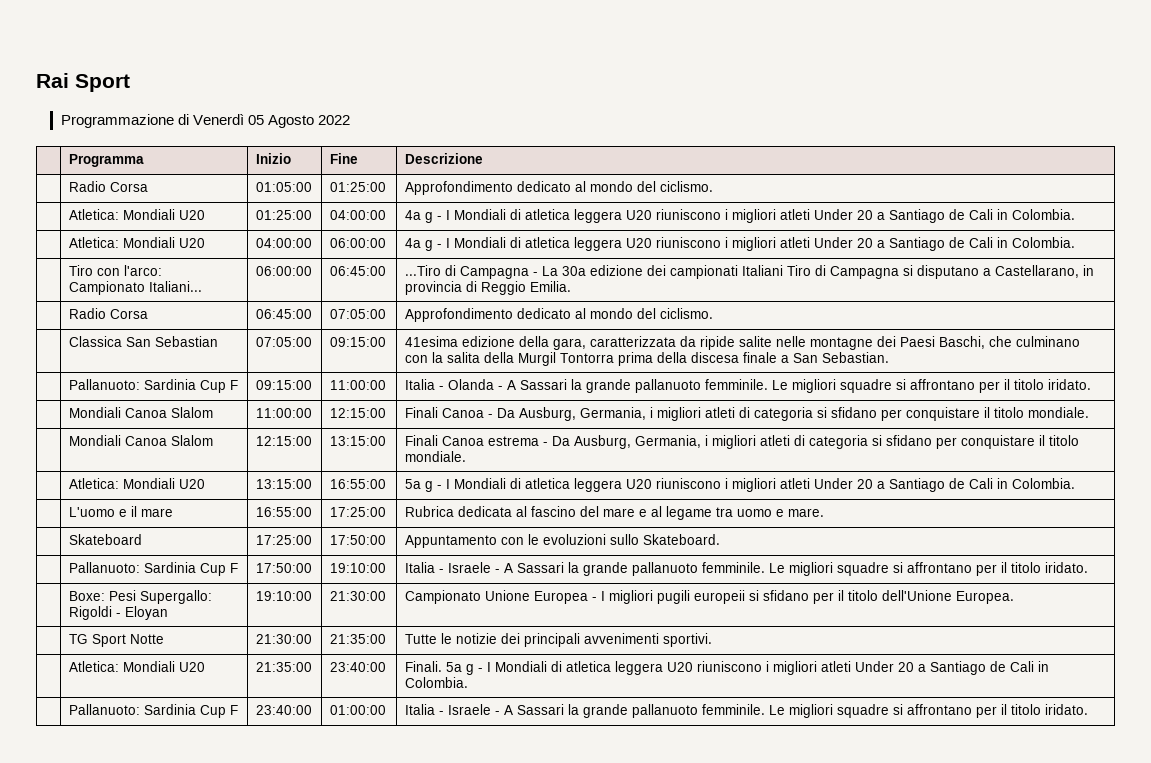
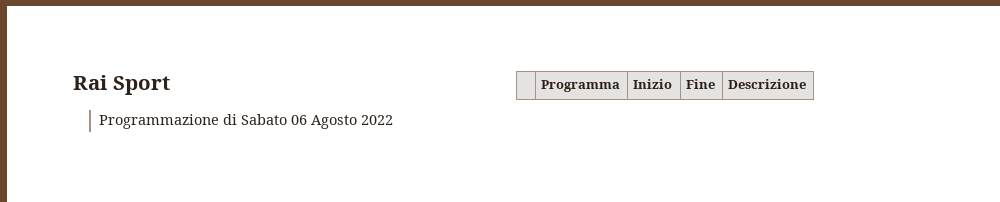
[192,114,265,125] Venerdì 05 -> [241,114,308,125] Sabato 06
[68,181,148,192] [255,182,312,192] [329,182,386,192] [404,181,713,195] [68,209,205,220] [255,210,312,220] [329,210,386,220] [404,209,1075,223] [68,237,205,248] [255,238,312,248] [329,238,386,248] [404,237,1075,251] [68,265,162,276] [68,281,202,295] [255,266,312,276] [329,266,386,276] [404,265,1094,279] [404,281,571,295] [68,308,148,319] [255,309,312,319] [329,309,386,319] [404,308,713,322] [68,336,218,347] [255,337,312,347] [329,337,386,347] [404,336,1080,350] [404,352,889,366] [68,379,238,393] [255,380,312,390] [329,380,386,390] [404,379,1091,393] [68,407,213,418] [255,408,312,418] [329,408,386,418] [404,407,1089,421] [68,435,213,446] [255,436,312,446] [329,436,386,446] [404,435,1079,449] [404,451,466,462] [68,478,205,489] [255,479,312,489] [329,479,386,489] [404,478,1075,492] [68,506,173,517] [255,507,312,517] [329,507,386,517] [404,506,824,520] [68,534,142,545] [255,535,312,545] [329,535,386,545] [404,534,720,548] [68,562,238,576] [255,563,312,573] [329,563,386,573] [404,562,1088,576] [68,590,212,604] [68,606,168,620] [255,591,312,601] [329,591,386,601] [404,590,1014,604] [68,634,164,647] [255,634,312,644] [329,634,386,644] [404,633,712,647] [68,661,205,672] [255,662,312,672] [329,662,386,672] [404,661,1049,675] [404,677,468,688] [68,704,238,718] [255,705,312,715] [329,705,386,715] [404,704,1088,718] // | Radio Corsa | 01:05:00 | 01:25:00 | Approfondimento dedicato al mondo del ciclismo. // | Atletica: Mondiali U20 | 01:25:00 | 04:00:00 | 4a g - I Mondiali di atletica leggera U20 riuniscono i migliori atleti Under 20 a Santiago de Cali in Colombia. // | Atletica: Mondiali U20 | 04:00:00 | 06:00:00 | 4a g - I Mondiali di atletica leggera U20 riuniscono i migliori atleti Under 20 a Santiago de Cali in Colombia. // | Tiro con l'arco: Campionato Italiani... | 06:00:00 | 06:45:00 | ...Tiro di Campagna - La 30a edizione dei campionati Italiani Tiro di Campagna si disputano a Castellarano, in provincia di Reggio Emilia. // | Radio Corsa | 06:45:00 | 07:05:00 | Approfondimento dedicato al mondo del ciclismo. // | Classica San Sebastian | 07:05:00 | 09:15:00 | 41esima edizione della gara, caratterizzata da ripide salite nelle montagne dei Paesi Baschi, che culminano con la salita della Murgil Tontorra prima della discesa finale a San Sebastian. // | Pallanuoto: Sardinia Cup F | 09:15:00 | 11:00:00 | Italia - Olanda - A Sassari la grande pallanuoto femminile. Le migliori squadre si affrontano per il titolo iridato. // | Mondiali Canoa Slalom | 11:00:00 | 12:15:00 | Finali Canoa - Da Ausburg, Germania, i migliori atleti di categoria si sfidano per conquistare il titolo mondiale. // | Mondiali Canoa Slalom | 12:15:00 | 13:15:00 | Finali Canoa estrema - Da Ausburg, Germania, i migliori atleti di categoria si sfidano per conquistare il titolo mondiale. // | Atletica: Mondiali U20 | 13:15:00 | 16:55:00 | 5a g - I Mondiali di atletica leggera U20 riuniscono i migliori atleti Under 20 a Santiago de Cali in Colombia. // | L'uomo e il mare | 16:55:00 | 17:25:00 | Rubrica dedicata al fascino del mare e al legame tra uomo e mare. // | Skateboard | 17:25:00 | 17:50:00 | Appuntamento con le evoluzioni sullo Skateboard. // | Pallanuoto: Sardinia Cup F | 17:50:00 | 19:10:00 | Italia - Israele - A Sassari la grande pallanuoto femminile. Le migliori squadre si affrontano per il titolo iridato. // | Boxe: Pesi Supergallo: Rigoldi - Eloyan | 19:10:00 | 21:30:00 | Campionato Unione Europea - I migliori pugili europeii si sfidano per il titolo dell'Unione Europea. // | TG Sport Notte | 21:30:00 | 21:35:00 | Tutte le notizie dei principali avvenimenti sportivi. // | Atletica: Mondiali U20 | 21:35:00 | 23:40:00 | Finali. 5a g - I Mondiali di atletica leggera U20 riuniscono i migliori atleti Under 20 a Santiago de Cali in Colombia. // | Pallanuoto: Sardinia Cup F | 23:40:00 | 01:00:00 | Italia - Israele - A Sassari la grande pallanuoto femminile. Le migliori squadre si affrontano per il titolo iridato. -> (807, 84) none

